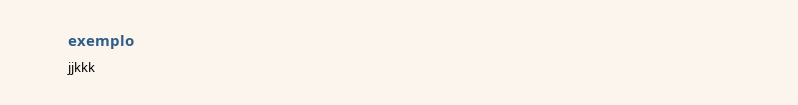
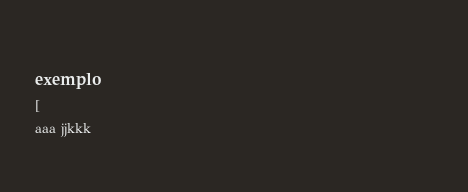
(134, 42) none -> [35,100,40,112] [35,126,56,133] [ // aaa

